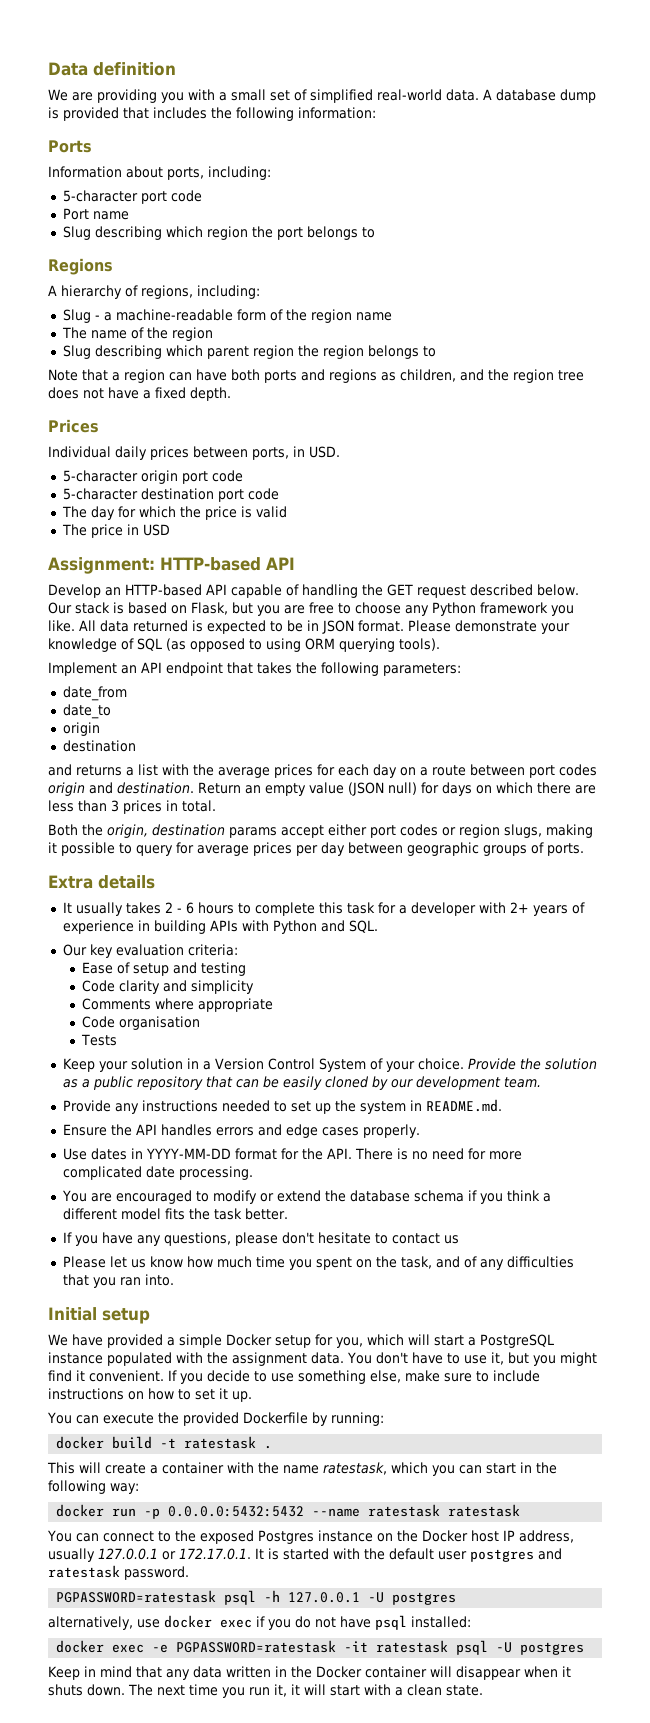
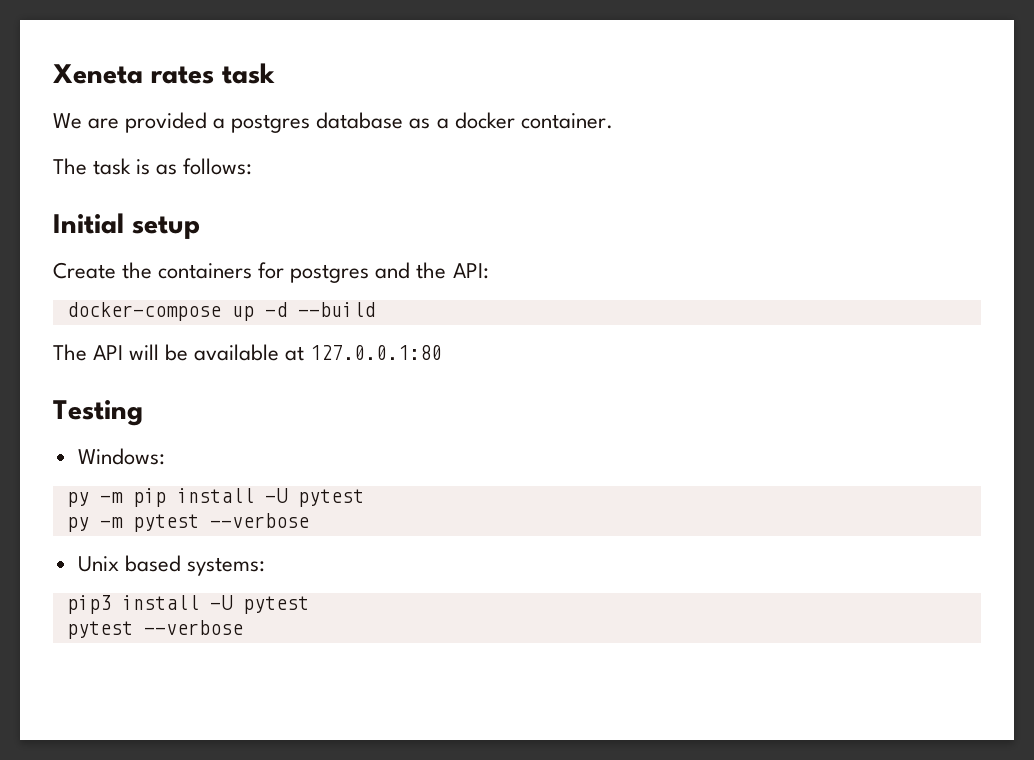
[48,62,176,76] Data definition -> [53,63,275,84] Xeneta rates task
[97,89,596,103] [48,107,376,121] [48,140,92,153] [48,166,271,180] [62,190,202,204] [62,208,129,220] [62,226,375,240] [48,258,113,275] [48,285,260,299] [62,309,392,323] [61,327,213,341] [62,345,436,359] [48,369,584,383] [48,387,231,401] [48,419,99,433] [48,446,340,460] [62,470,243,484] [62,488,279,502] [61,506,287,520] [61,524,170,538] [48,557,295,574] [48,584,579,598] [48,602,574,616] [48,620,570,634] [48,638,440,652] [48,662,461,676] [62,686,127,701] [62,704,111,719] [62,722,100,736] [62,740,136,752] [48,764,597,778] [48,782,596,796] [48,800,216,814] [48,824,593,838] [48,842,584,856] [48,875,155,889] [62,902,585,916] [62,920,378,934] [62,944,238,958] [82,962,247,976] [82,980,255,994] [82,998,274,1012] [82,1016,201,1030] [81,1034,118,1046] [62,1058,597,1072] [62,1076,541,1090] [62,1099,502,1114] [62,1124,420,1138] [62,1148,522,1160] [62,1166,253,1180] [61,1190,551,1204] [62,1208,288,1220] [62,1232,459,1246] [62,1256,574,1270] [62,1274,174,1288] [48,1307,150,1324] [48,1334,554,1348] [48,1352,597,1366] [48,1370,540,1384] [48,1388,252,1402] [47,1412,384,1426] [56,1436,273,1449] [47,1462,557,1476] [48,1480,139,1494] [56,1504,521,1519] [47,1530,574,1544] [48,1548,562,1562] [48,1565,189,1580] [56,1590,457,1605] [48,1615,471,1630] [56,1640,585,1655] [48,1666,571,1680] [48,1684,483,1698] providing you with a small set of simplified real-world data. A database dump is provided that includes the following information: // Ports // Information about ports, including: // 5-character port code // Port name // Slug describing which region the port belongs to // Regions // A hierarchy of regions, including: // Slug - a machine-readable form of the region name // The name of the region // Slug describing which parent region the region belongs to // Note that a region can have both ports and regions as children, and the region tree does not have a fixed depth. // Prices // Individual daily prices between ports, in USD. // 5-character origin port code // 5-character destination port code // The day for which the price is valid // The price in USD // Assignment: HTTP-based API // Develop an HTTP-based API capable of handling the GET request described below. Our stack is based on Flask, but you are free to choose any Python framework you like. All data returned is expected to be in JSON format. Please demonstrate your knowledge of SQL (as opposed to using ORM querying tools). // Implement an API endpoint that takes the following parameters: // date_from // date_to // origin // destination // and returns a list with the average prices for each day on a route between port codes origin and destination. Return an empty value (JSON null) for days on which there are less than 3 prices in total. // Both the origin, destination params accept either port codes or region slugs, making it possible to query for average prices per day between geographic groups of ports. // Extra details // It usually takes 2 - 6 hours to complete this task for a developer with 2+ years of experience in building APIs with Python and SQL. // Our key evaluation criteria: // Ease of setup and testing // Code clarity and simplicity // Comments where appropriate // Code organisation // Tests // Keep your solution in a Version Control System of your choice. Provide the solution as a public repository that can be easily cloned by our development team. // Provide any instructions needed to set up the system in README.md. // Ensure the API handles errors and edge cases properly. // Use dates in YYYY-MM-DD format for the API. There is no need for more complicated date processing. // You are encouraged to modify or extend the database schema if you think a different model fits the task better. // If you have any questions, please don't hesitate to contact us // Please let us know how much time you spent on the task, and of any difficulties that you ran into. // Initial setup // We have provided a simple Docker setup for you, which will start a PostgreSQL instance populated with the assignment data. You don't have to use it, but you might find it convenient. If you decide to use something else, make sure to include instructions on how to set it up. // You can execute the provided Dockerfile by running: // docker build -t ratestask . // This will create a container with the name ratestask, which you can start in the following way: // docker run -p 0.0.0.0:5432:5432 --name ratestask ratestask // You can connect to the exposed Postgres instance on the Docker host IP address, usually 127.0.0.1 or 172.17.0.1. It is started with the default user postgres and ratestask password. // PGPASSWORD=ratestask psql -h 127.0.0.1 -U postgres // alternatively, use docker exec if you do not have psql installed: // docker exec -e PGPASSWORD=ratestask -it ratestask psql -U postgres // Keep in mind that any data written in the Docker container will disappear when it shuts down. The next time you run it, it will start with a clean state. -> [125,112,613,133] [53,158,253,175] [53,213,200,239] [53,262,489,283] [66,302,375,321] [53,344,443,361] [53,400,143,426] [77,448,165,465] [66,488,364,507] [66,513,309,532] [77,555,265,576] [66,595,309,614] [66,620,243,639] provided a postgres database as a docker container. // The task is as follows: // Initial setup // Create the containers for postgres and the API: // docker-compose up -d --build // The API will be available at 127.0.0.1:80 // Testing // Windows: // py -m pip install -U pytest // py -m pytest --verbose // Unix based systems: // pip3 install -U pytest // pytest --verbose

